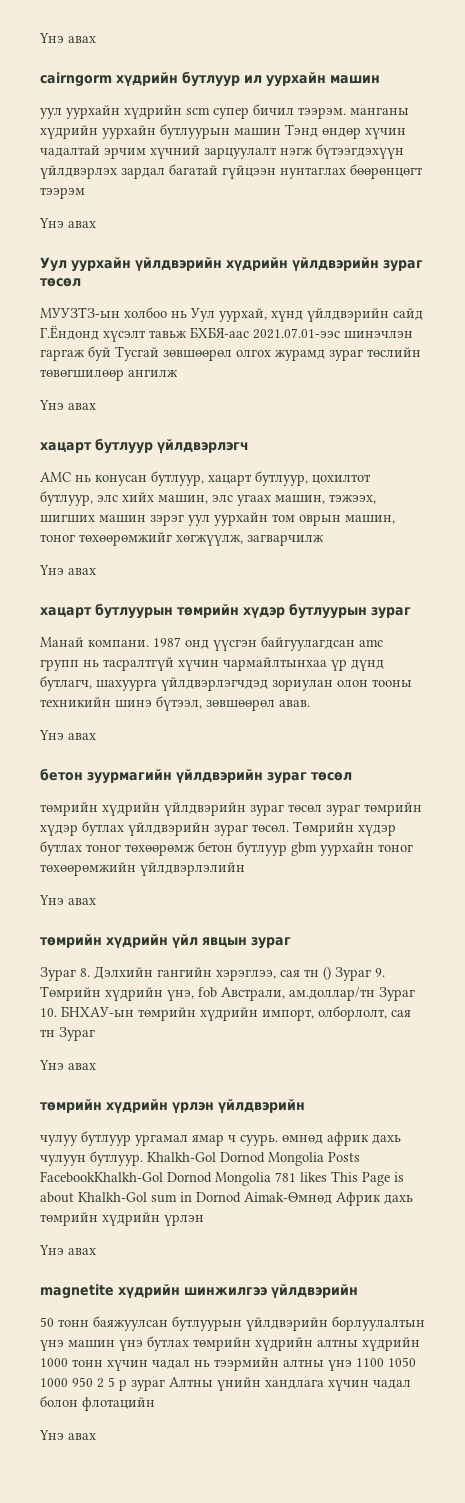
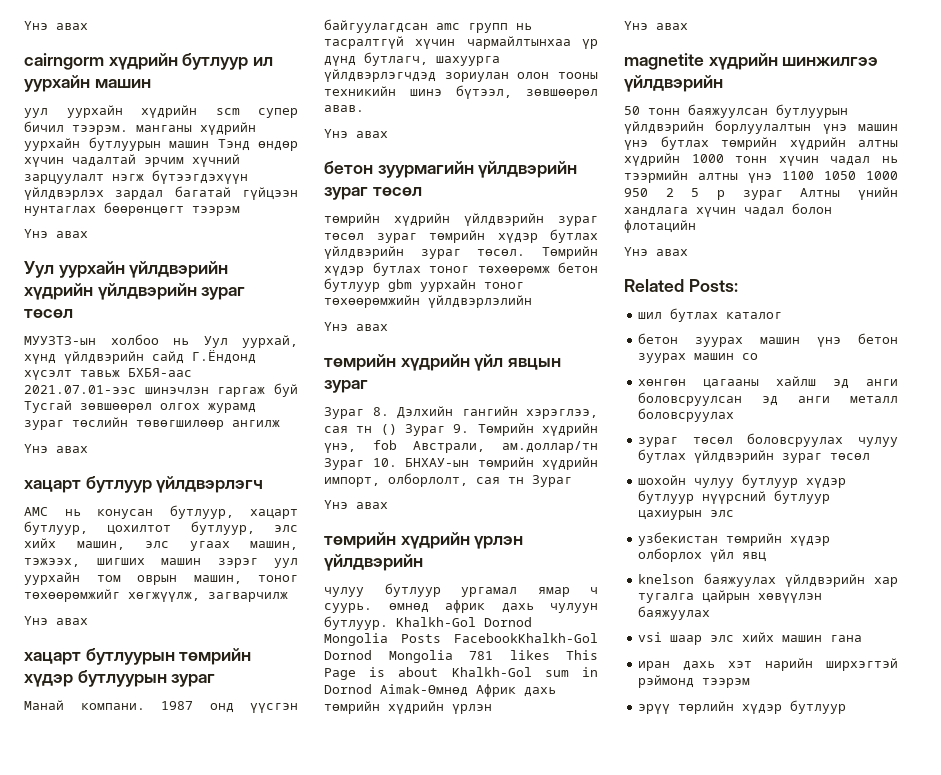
(96, 1436) none -> [624,279,738,292] [638,308,783,322] [638,333,898,347] [638,353,759,363] [638,376,898,389] [638,392,898,406] [638,408,735,422] [638,433,898,447] [638,449,871,463] [638,474,847,488] [638,490,831,504] [638,510,735,520] [638,532,831,546] [638,548,767,562] [638,573,898,587] [638,590,823,603] [638,606,711,620] [638,632,863,645] [638,658,898,671] [638,675,751,688] [638,700,847,714] // Related Posts: // шил бутлах каталог // бетон зуурах машин үнэ бетон зуурах машин co // хөнгөн цагааны хайлш эд анги боловсруулсан эд анги металл боловсруулах // зураг төсөл боловсруулах чулуу бутлах үйлдвэрийн зураг төсөл // шохойн чулуу бутлуур хүдэр бутлуур нүүрсний бутлуур цахиурын элс // узбекистан төмрийн хүдэр олборлох үйл явц // knelson баяжуулах үйлдвэрийн хар тугалга цайрын хөвүүлэн баяжуулах // vsi шаар элс хийх машин гана // иран дахь хэт нарийн ширхэгтэй рэймонд тээрэм // эрүү төрлийн хүдэр бутлуур

